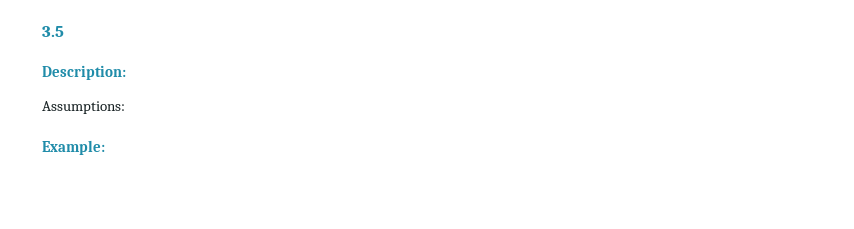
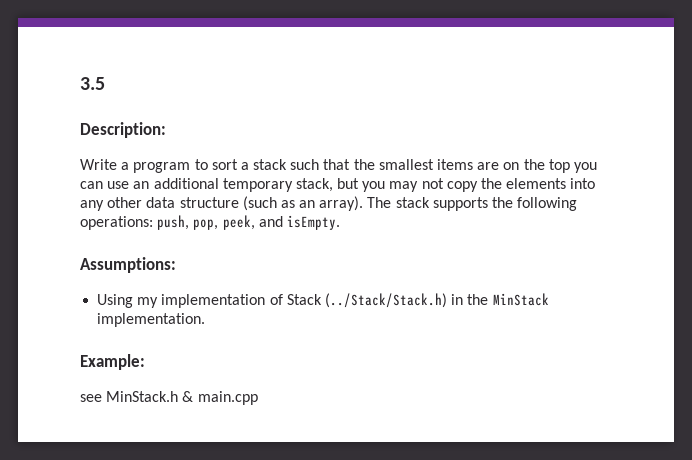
[42,101,125,114] [42,140,105,155] Assumptions: // Example: -> [80,159,597,173] [80,178,596,192] [80,196,578,211] [80,215,340,230] [80,257,176,273] [97,293,549,308] [97,313,206,327] [80,354,145,370] [80,391,258,405] Write a program to sort a stack such that the smallest items are on the top you can use an additional temporary stack, but you may not copy the elements into any other data structure (such as an array). The stack supports the following operations: push, pop, peek, and isEmpty. // Assumptions: // Using my implementation of Stack (../Stack/Stack.h) in the MinStack implementation. // Example: // see MinStack.h & main.cpp

